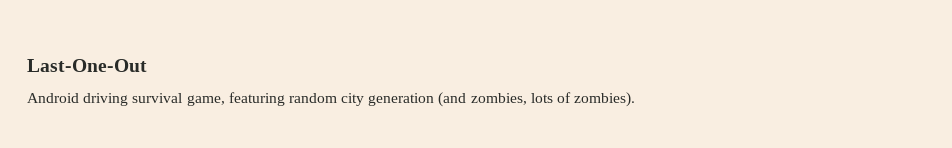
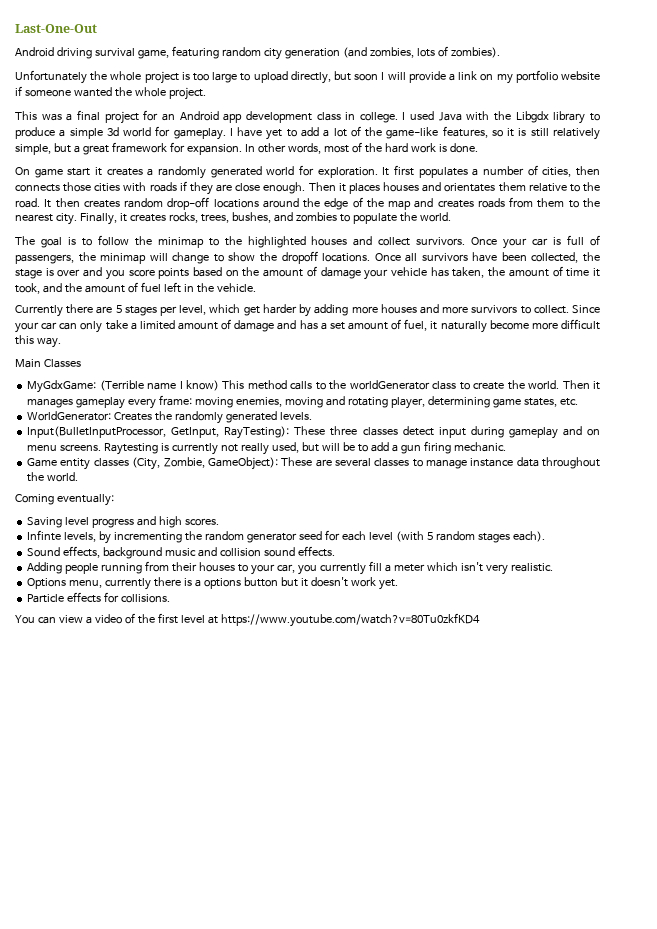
(636, 99) none -> [15,70,600,84] [15,86,206,100] [15,110,600,124] [15,126,600,140] [15,142,478,155] [15,165,600,179] [15,181,600,195] [15,197,600,210] [15,212,451,225] [15,235,601,249] [15,251,600,264] [15,266,600,280] [15,282,256,294] [15,304,601,317] [15,319,601,333] [15,335,61,348] [15,359,81,368] [27,380,600,393] [27,395,578,409] [27,411,312,424] [27,426,600,439] [27,441,506,455] [27,457,601,470] [27,472,79,482] [15,494,114,506] [27,516,219,528] [27,530,545,544] [27,546,335,559] [27,561,553,575] [27,577,398,590] [27,592,171,603] [15,613,480,627] // Unfortunately the whole project is too large to upload directly, but soon I will provide a link on my portfolio website if someone wanted the whole project. // This was a final project for an Android app development class in college. I used Java with the Libgdx library to produce a simple 3d world for gameplay. I have yet to add a lot of the game-like features, so it is still relatively simple, but a great framework for expansion. In other words, most of the hard work is done. // On game start it creates a randomly generated world for exploration. It first populates a number of cities, then connects those cities with roads if they are close enough. Then it places houses and orientates them relative to the road. It then creates random drop-off locations around the edge of the map and creates roads from them to the nearest city. Finally, it creates rocks, trees, bushes, and zombies to populate the world. // The goal is to follow the minimap to the highlighted houses and collect survivors. Once your car is full of passengers, the minimap will change to show the dropoff locations. Once all survivors have been collected, the stage is over and you score points based on the amount of damage your vehicle has taken, the amount of time it took, and the amount of fuel left in the vehicle. // Currently there are 5 stages per level, which get harder by adding more houses and more survivors to collect. Since your car can only take a limited amount of damage and has a set amount of fuel, it naturally become more difficult this way. // Main Classes // MyGdxGame: (Terrible name I know) This method calls to the worldGenerator class to create the world. Then it manages gameplay every frame: moving enemies, moving and rotating player, determining game states, etc. // WorldGenerator: Creates the randomly generated levels. // Input(BulletInputProcessor, GetInput, RayTesting): These three classes detect input during gameplay and on menu screens. Raytesting is currently not really used, but will be to add a gun firing mechanic. // Game entity classes (City, Zombie, GameObject): These are several classes to manage instance data throughout the world. // Coming eventually: // Saving level progress and high scores. // Infinte levels, by incrementing the random generator seed for each level (with 5 random stages each). // Sound effects, background music and collision sound effects. // Adding people running from their houses to your car, you currently fill a meter which isn't very realistic. // Options menu, currently there is a options button but it doesn't work yet. // Particle effects for collisions. // You can view a video of the first level at https://www.youtube.com/watch?v=80Tu0zkfKD4

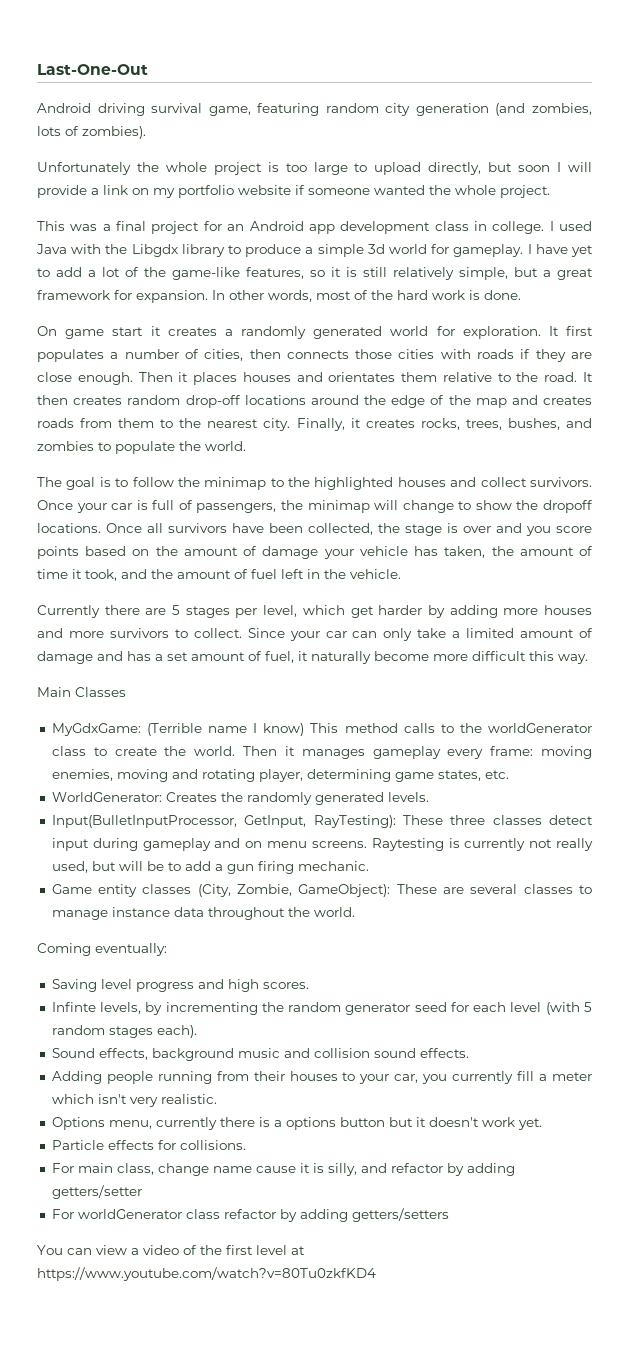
(171, 598) none -> [51,1163,515,1176] [51,1185,142,1199] [51,1208,449,1222] // For main class, change name cause it is silly, and refactor by adding getters/setter // For worldGenerator class refactor by adding getters/setters

